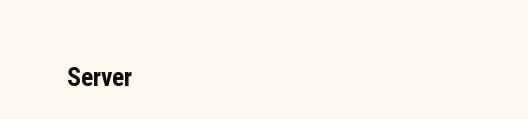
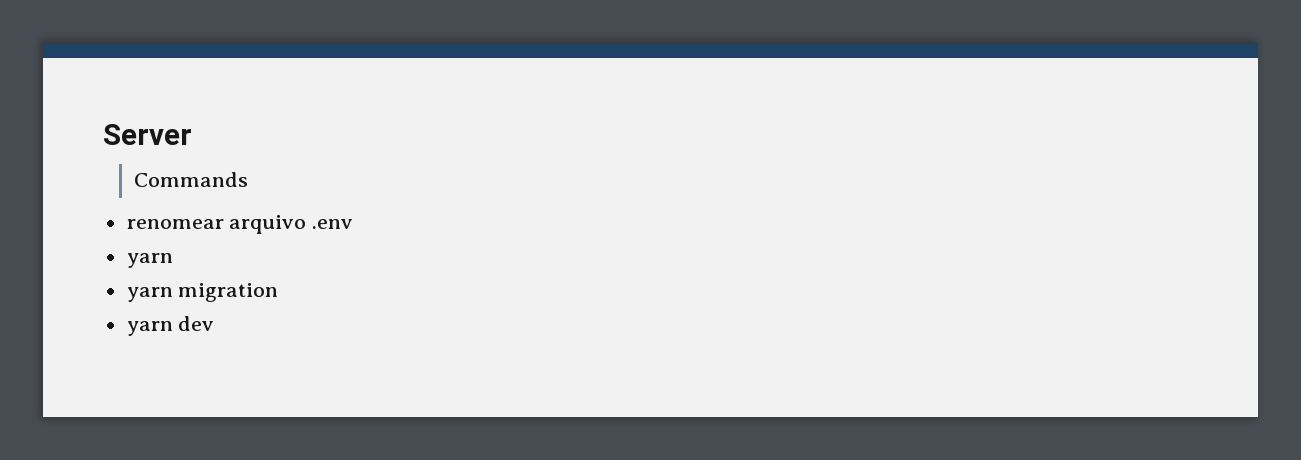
(132, 76) none -> [134,172,249,187] [126,215,354,234] [126,253,173,268] [126,283,279,302] [126,316,215,336] // Commands // renomear arquivo .env // yarn // yarn migration // yarn dev

